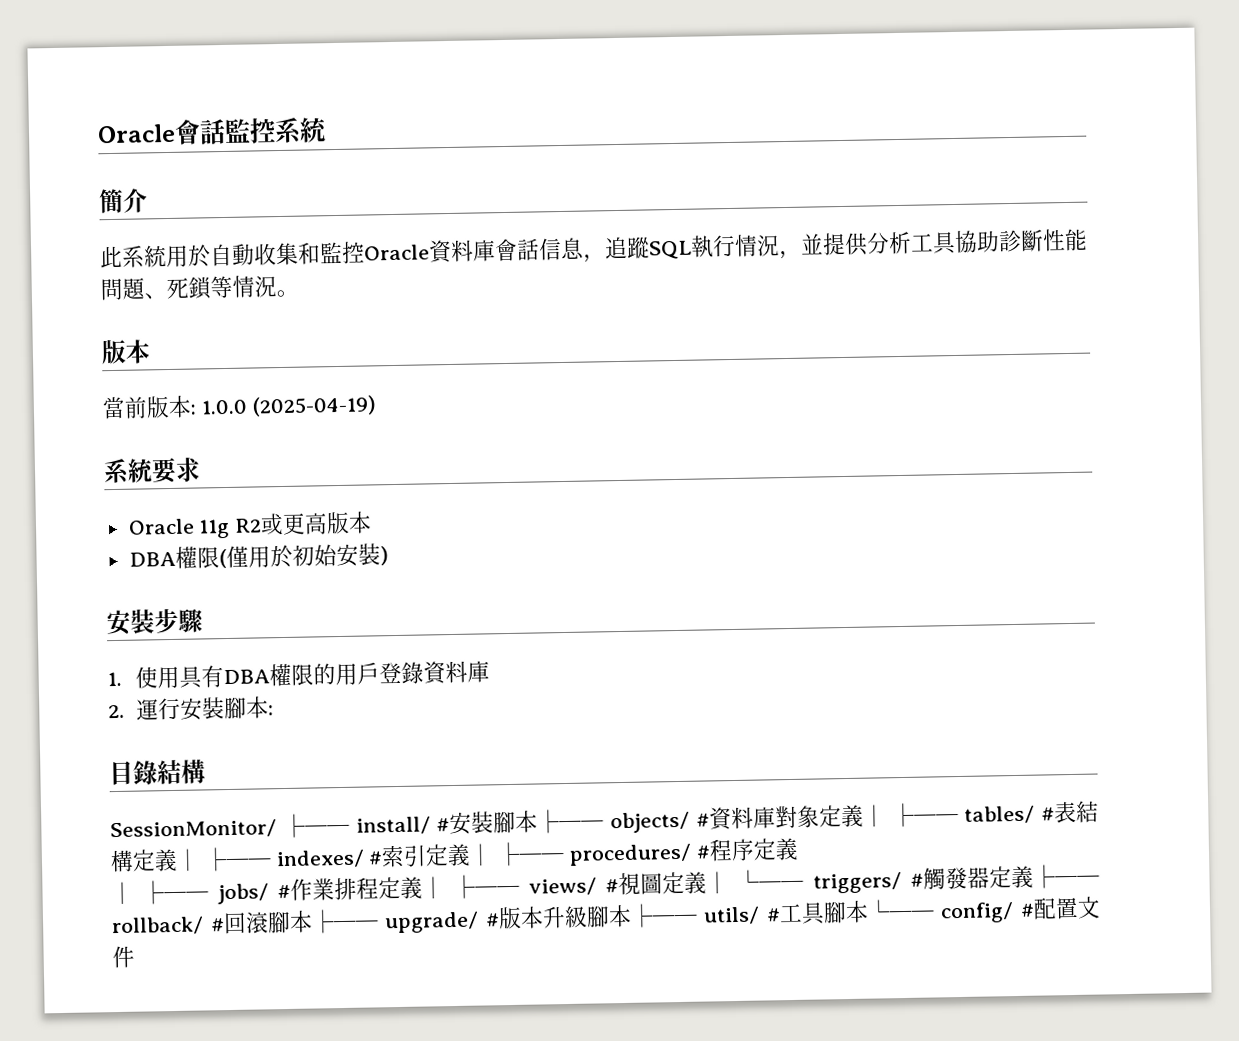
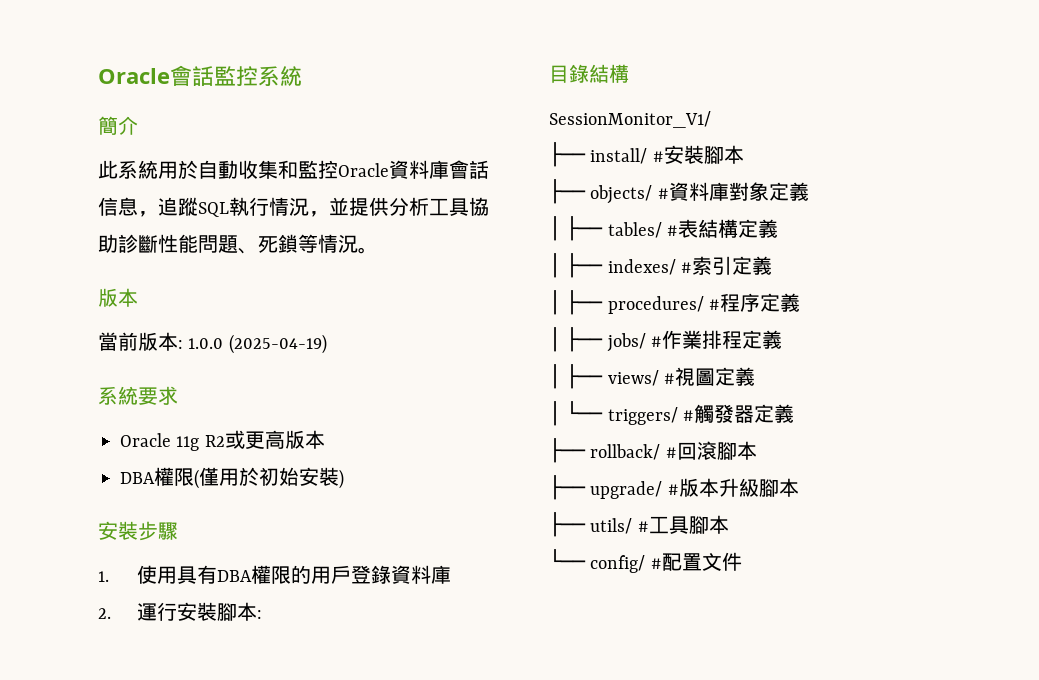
[110,819,277,840] SessionMonitor/ -> [549,111,711,128] SessionMonitor_V1/ //
(539, 821) none -> (744, 154) //
(864, 816) none -> (809, 191) //
(178, 860) none -> (779, 228) //
(472, 855) none -> (773, 265) //
(423, 887) none -> (783, 339) //
(707, 882) none -> (756, 376) //
(1035, 877) none -> (795, 413) //
(313, 921) none -> (757, 450) //
(632, 916) none -> (799, 487) //
(869, 912) none -> (729, 524) //

